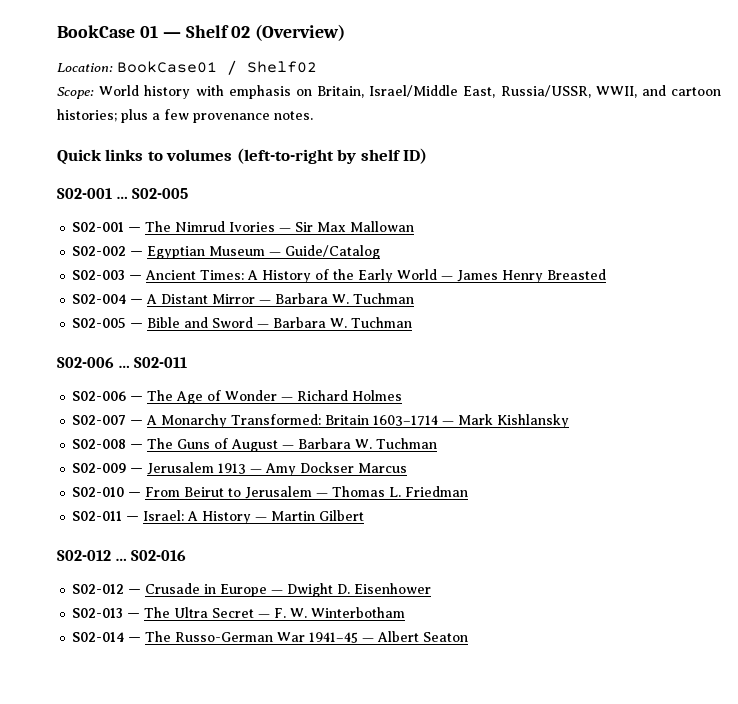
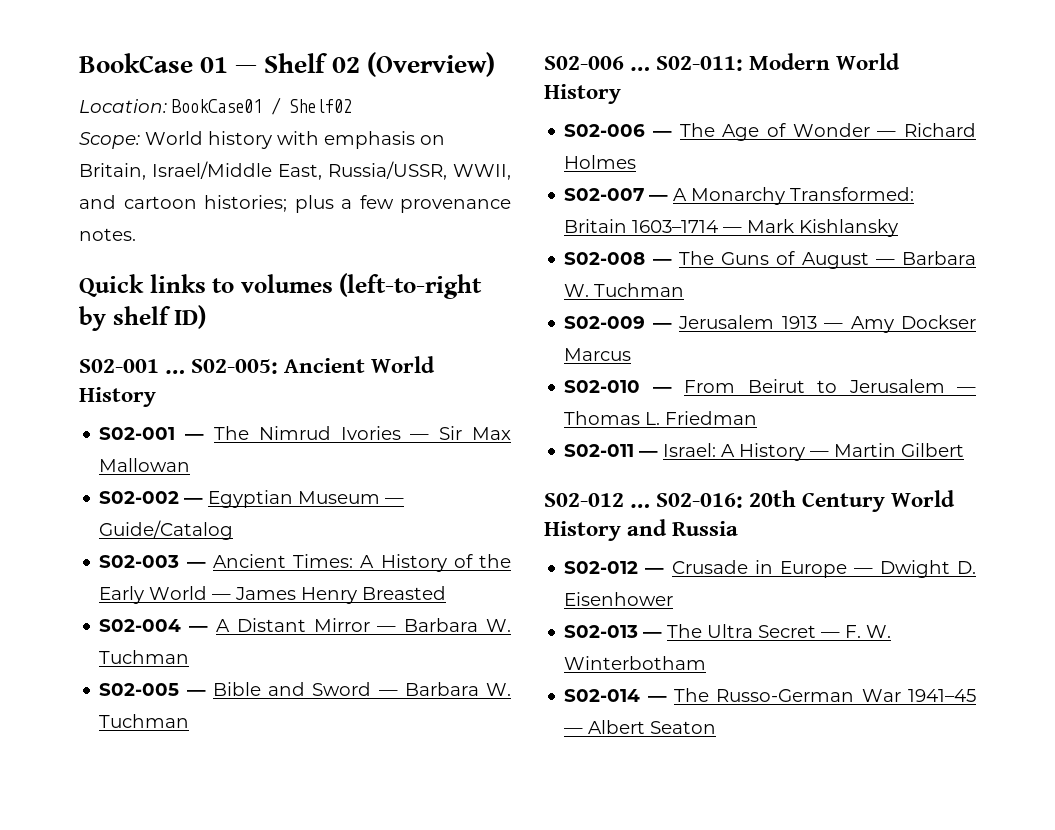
[132,188,189,199] S02-005 -> [191,356,436,374] [79,387,156,407] S02-005: Ancient World History
[134,357,188,368] S02-011 -> [656,53,901,71] [544,84,621,104] S02-011: Modern World History
[131,550,187,561] S02-016 -> [656,490,956,512] [544,519,739,541] S02-016: 20th Century World History and Russia

